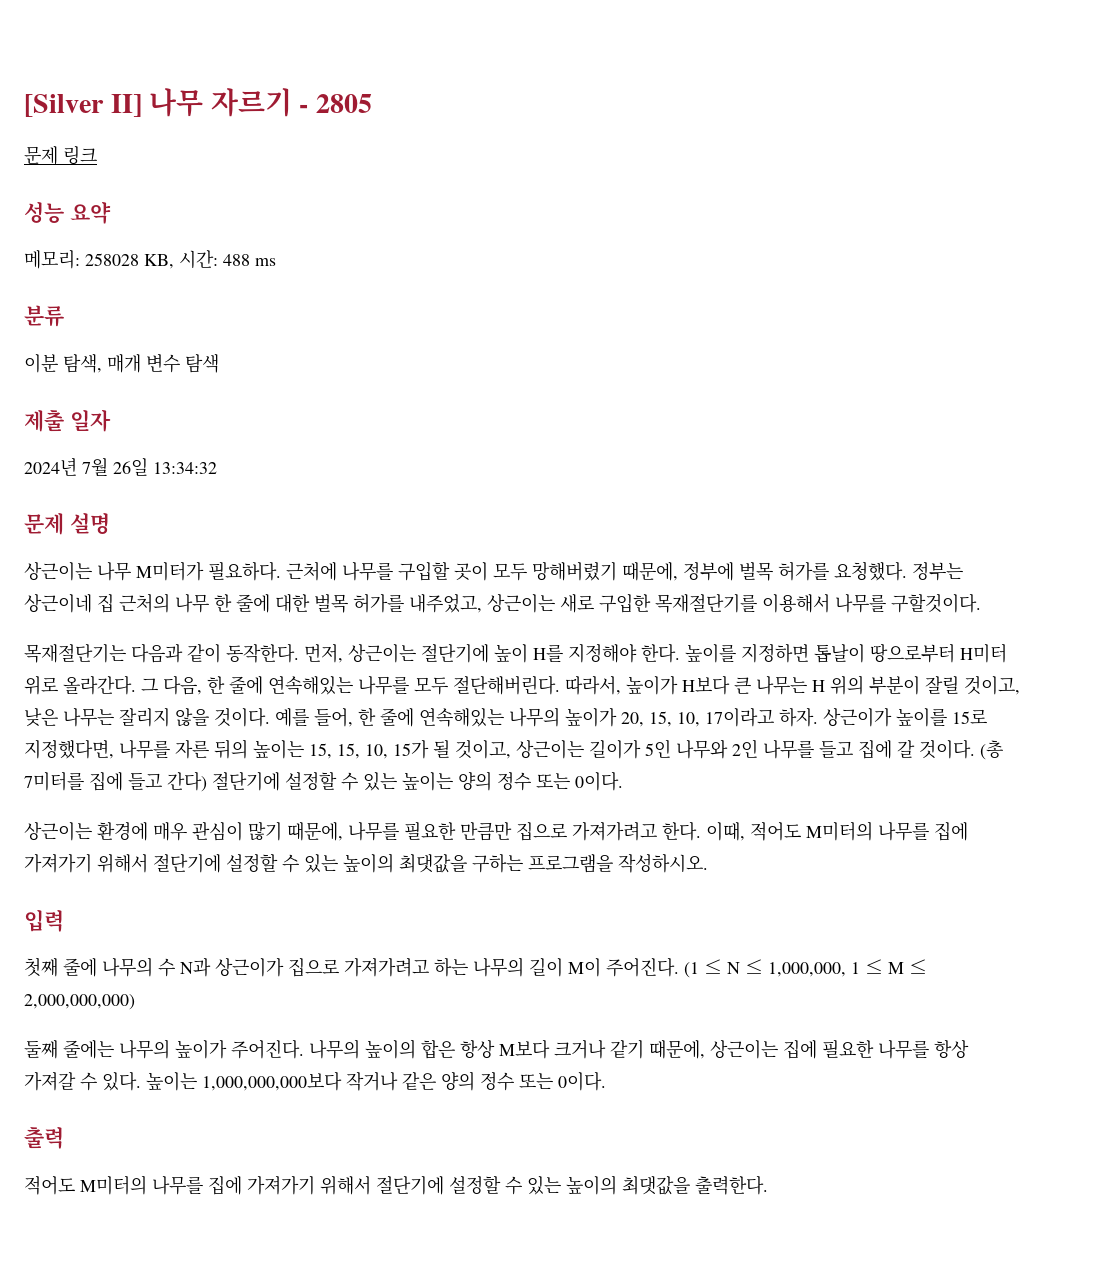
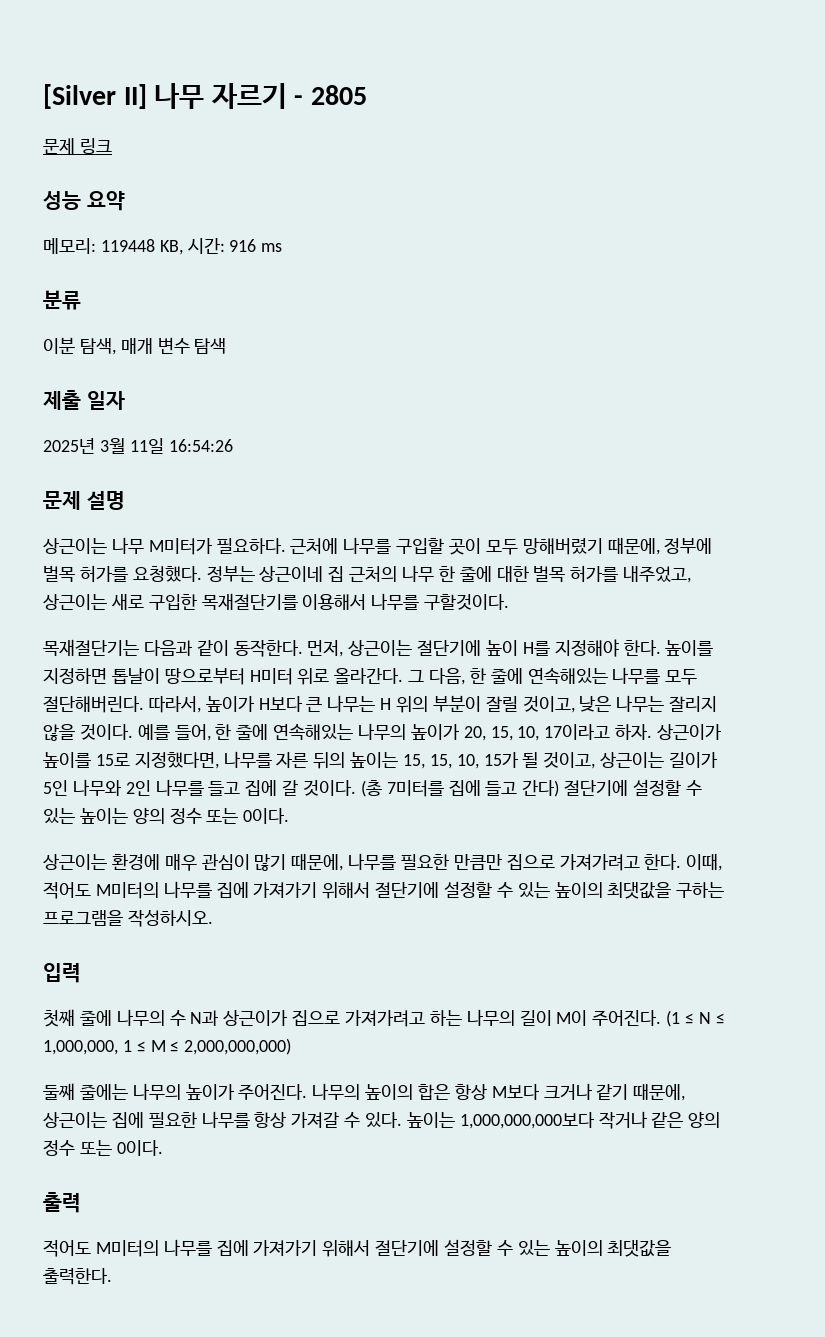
[85,253,139,266] 258028 -> [100,239,155,252] 119448
[223,254,250,266] 488 -> [229,239,257,252] 916
[24,457,217,476] 2024년 7월 26일 13:34:32 -> [43,438,233,454] 2025년 3월 11일 16:54:26

